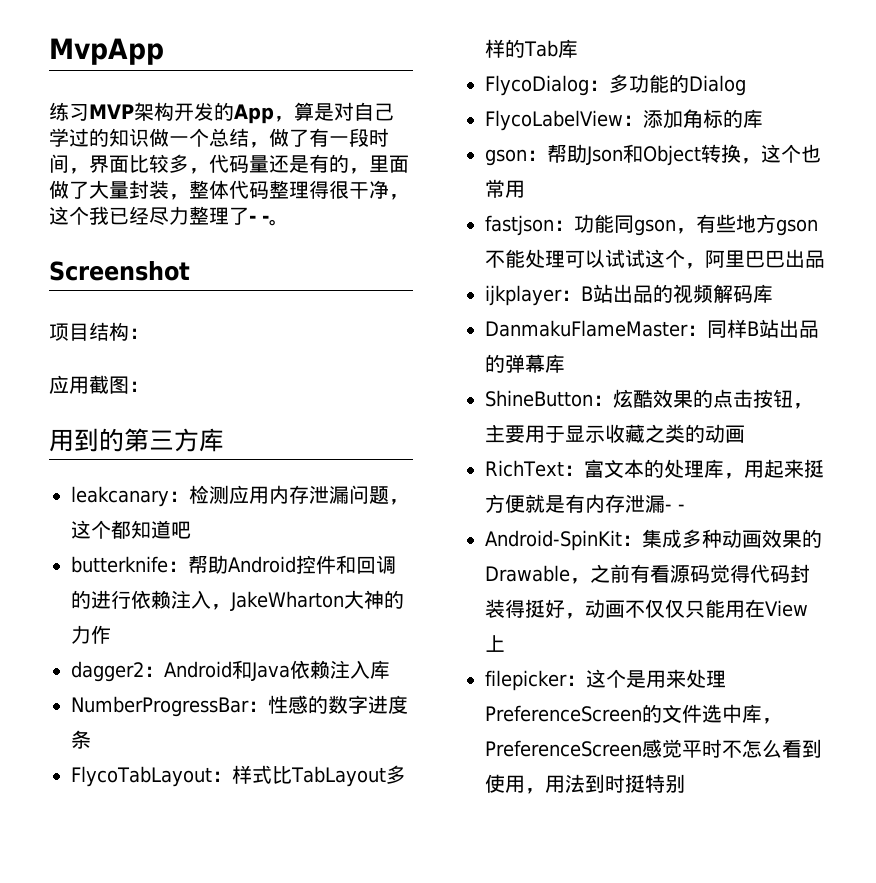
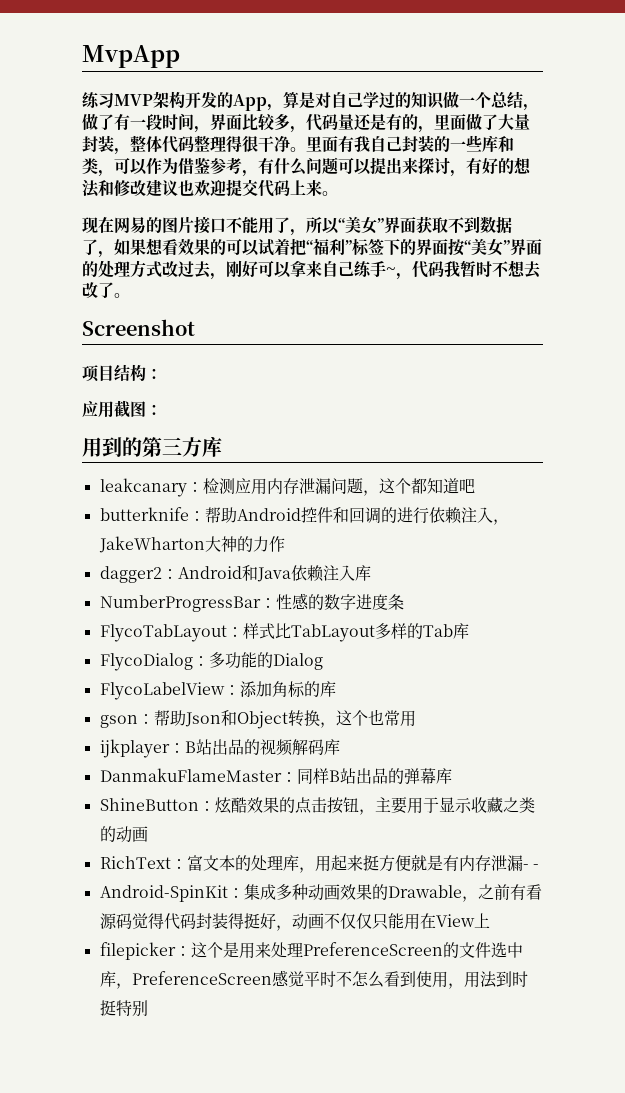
[389,194,409,200] [49,206,269,225] ，这个我已经尽力整理了- - -> [290,135,514,153] [82,157,531,177] [82,179,338,198] [82,216,512,236] [82,238,542,258] [82,260,541,280] [82,282,114,299] 。里面有我自己封装的一些库和类，可以作为借鉴参考，有什么问题可以提出来探讨，有好的想法和修改建议也欢迎提交代码上来。 // 现在网易的图片接口不能用了，所以“美女”界面获取不到数据了，如果想看效果的可以试着把“福利”标签下的界面按“美女”界面的处理方式改过去，刚好可以拿来自己练手~，代码我暂时不想去改了
[485,214,818,236] [485,249,825,269] // fastjson：功能同gson，有些地方gson不能处理可以试试这个，阿里巴巴出品 -> (416, 718) none

